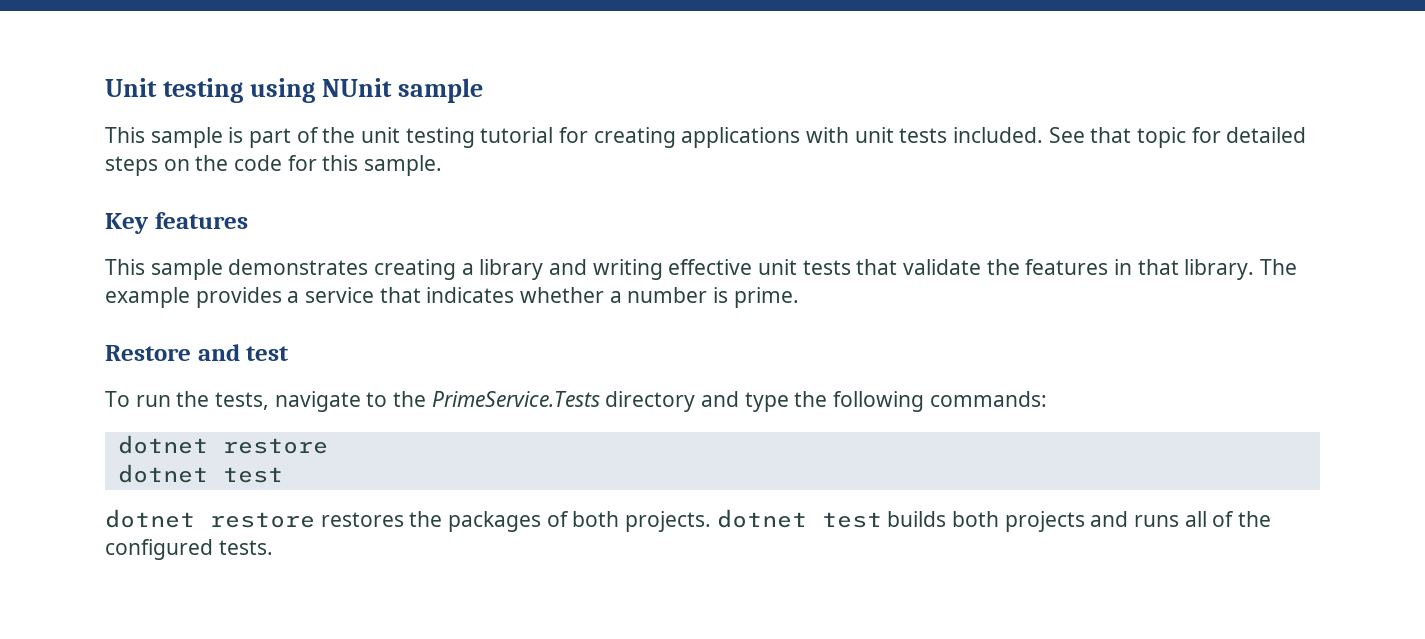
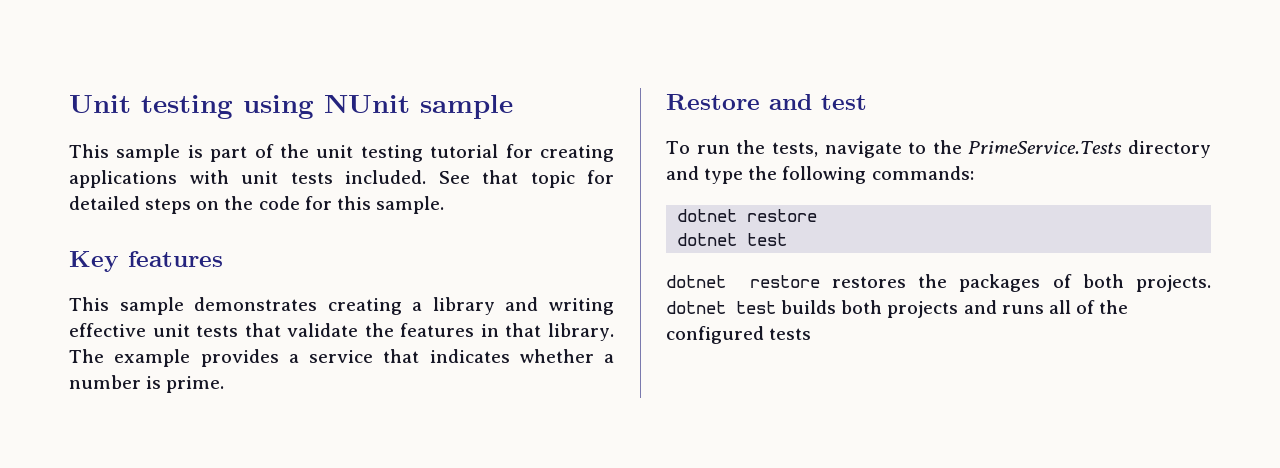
[218,540,273,555] tests. -> [769,328,812,340] tests

